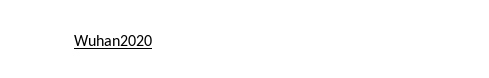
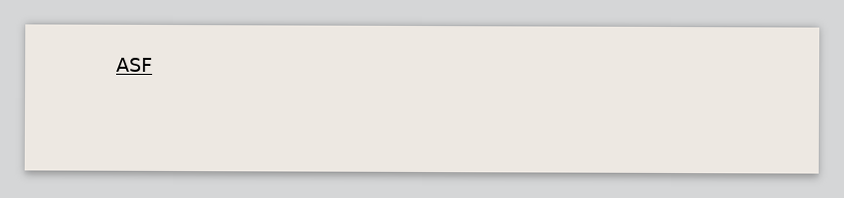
[74,35,152,46] Wuhan2020 -> [116,57,153,72] ASF

